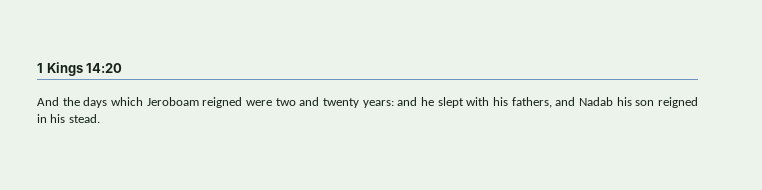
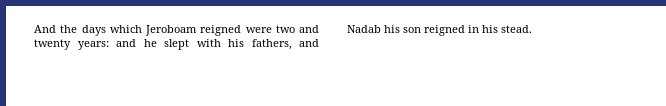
[37,62,123,76] 1 Kings 14:20 // -> (34, 29) none

